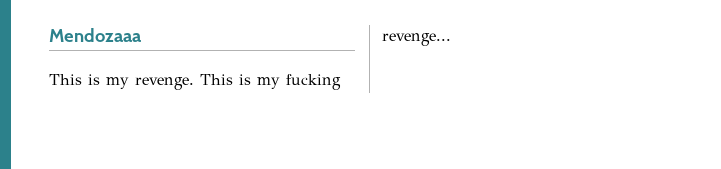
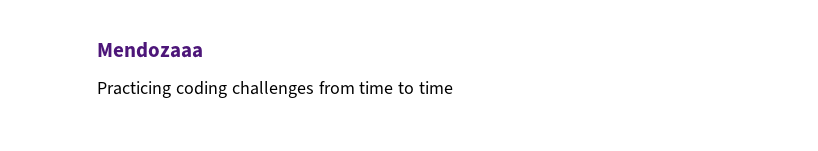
[49,74,341,90] [382,33,451,46] This is my revenge. This is my fucking revenge... -> [97,81,454,98] Practicing coding challenges from time to time

